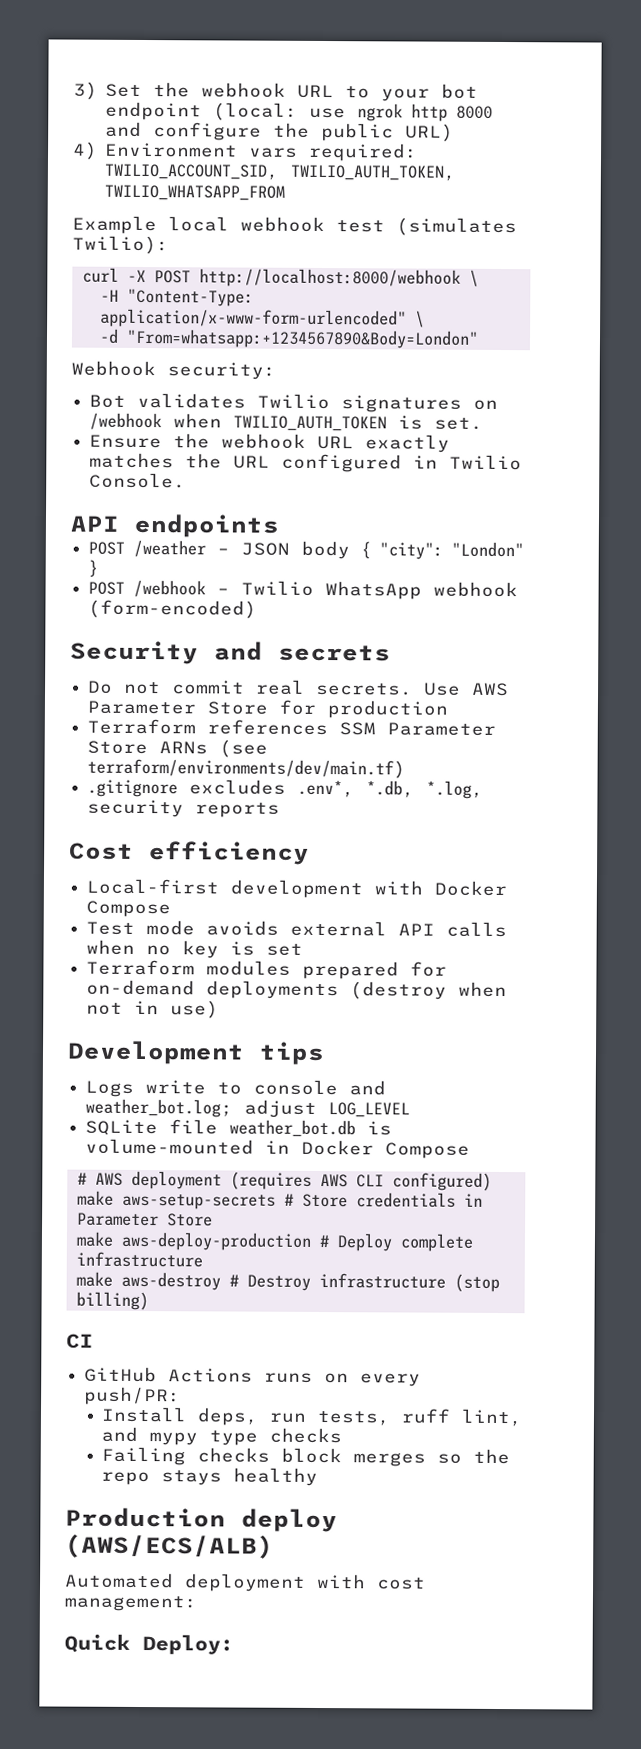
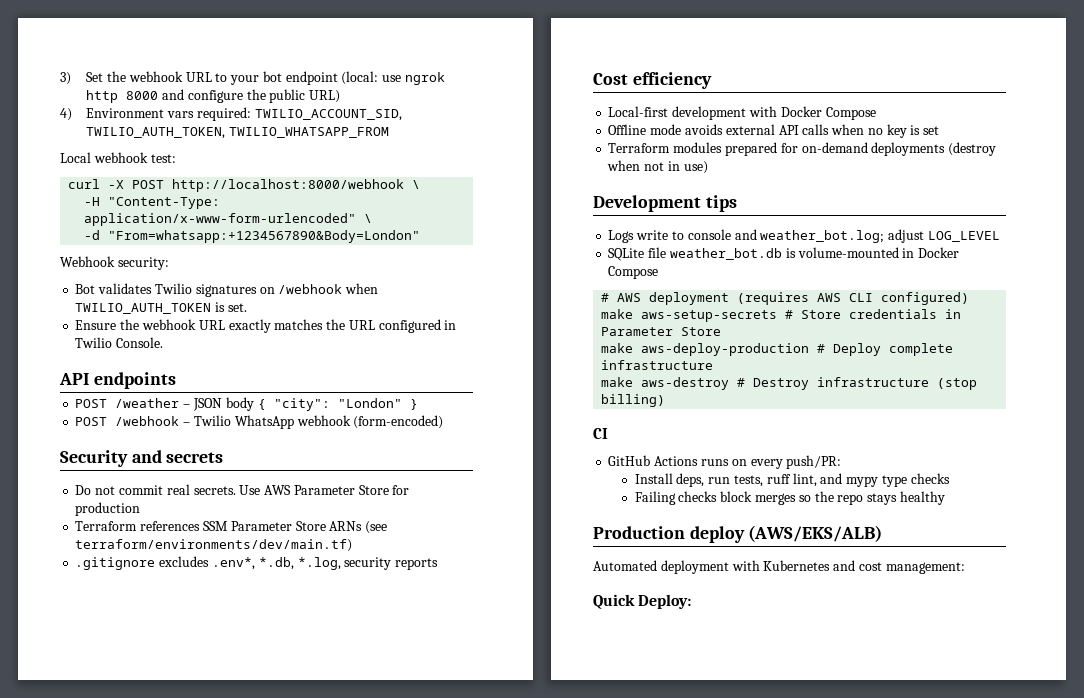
[72,215,517,237] [72,235,169,255] Example local webhook test (simulates Twilio): -> [60,152,176,163] Local webhook test:
[86,921,136,935] Test -> [608,124,647,135] Offline
[65,1533,274,1559] (AWS/ECS/ALB) -> [748,525,883,542] (AWS/EKS/ALB)
(366, 1581) none -> [763,560,856,571] Kubernetes and

